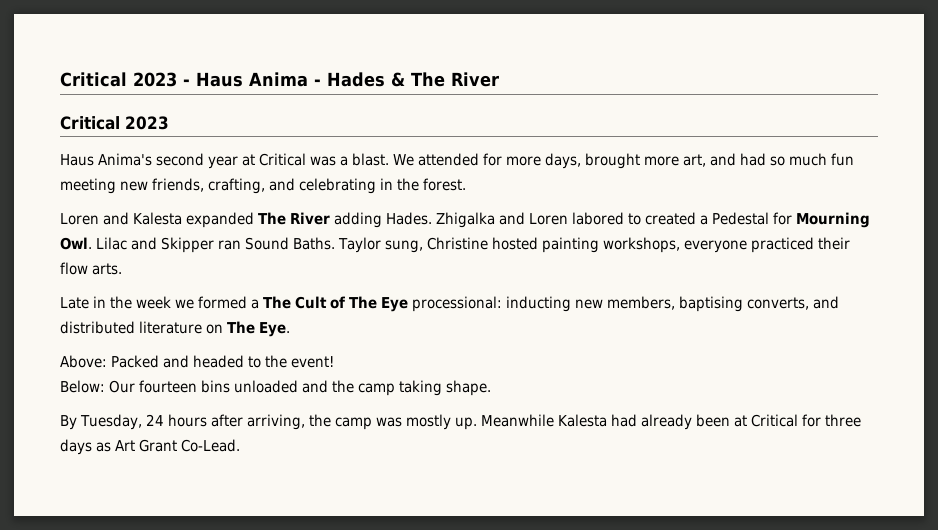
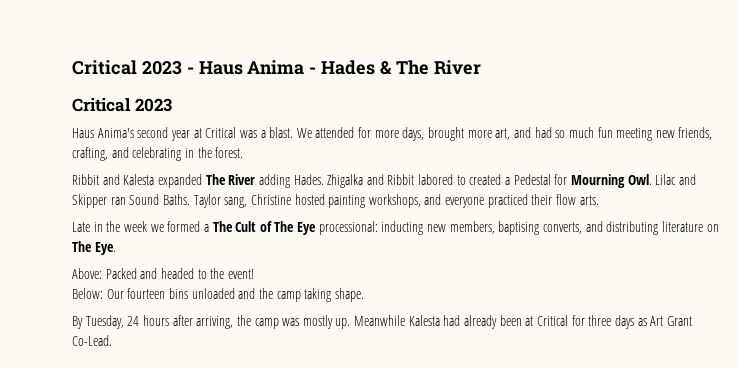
[60,213,99,225] Loren -> [72,174,99,185] Ribbit
[529,213,568,225] Loren -> [387,174,415,185] Ribbit
[384,240,423,253] sung, -> [224,197,248,208] sang,
(680, 245) none -> [424,194,442,205] and
[60,321,135,334] distributed -> [606,221,659,235] distributing

